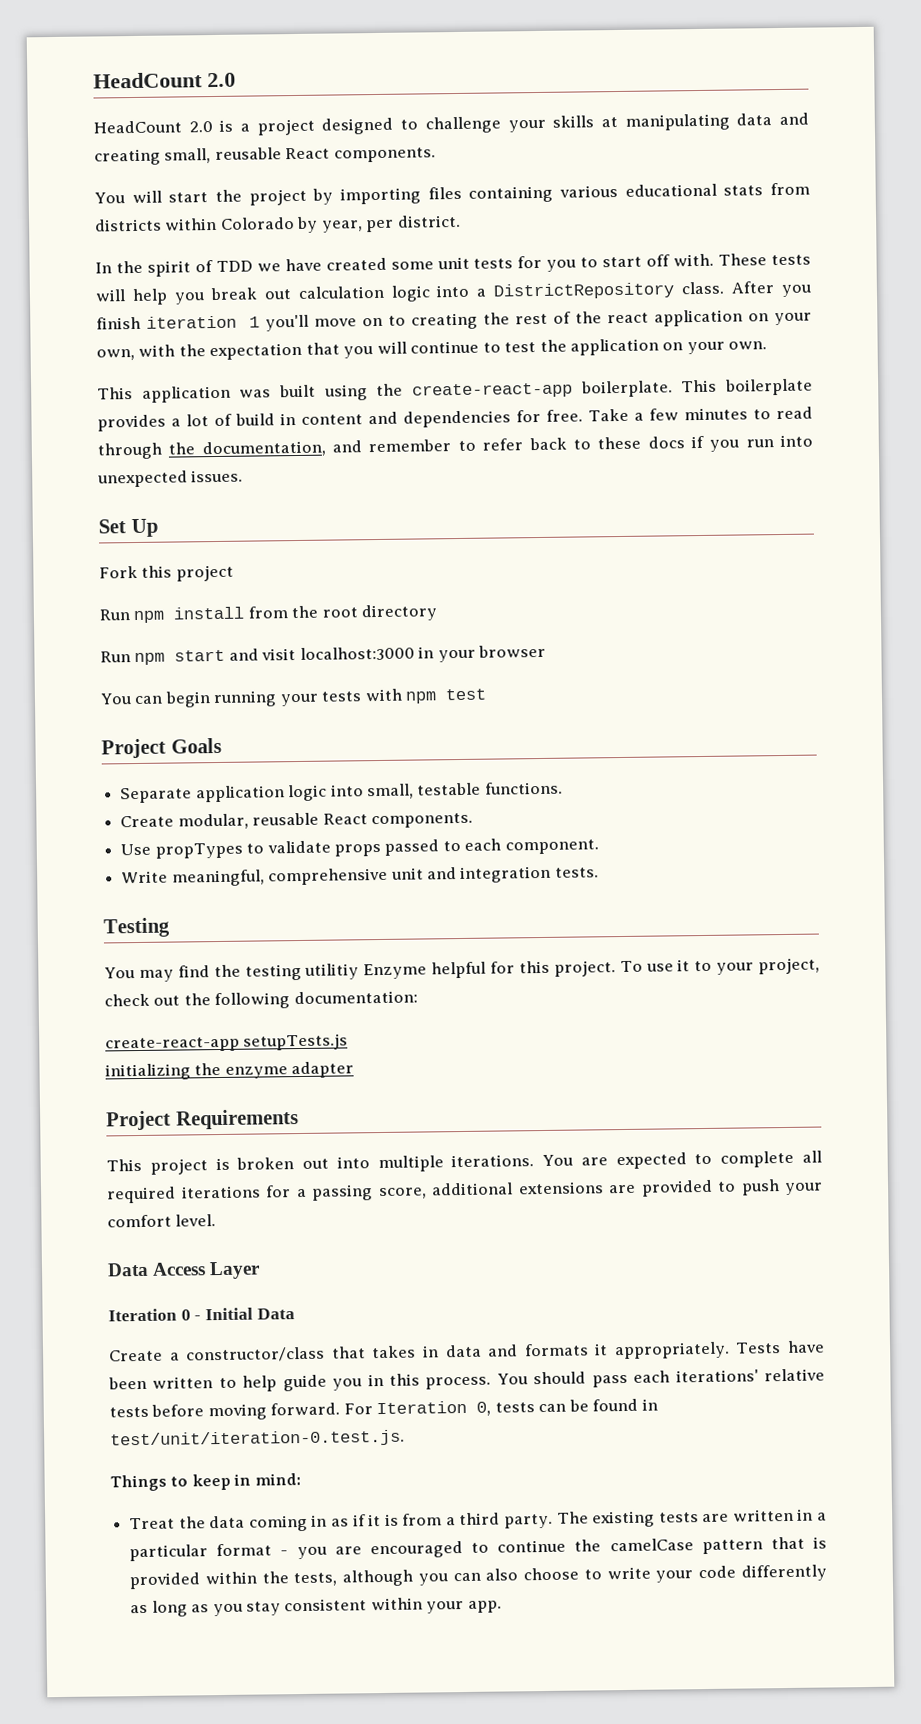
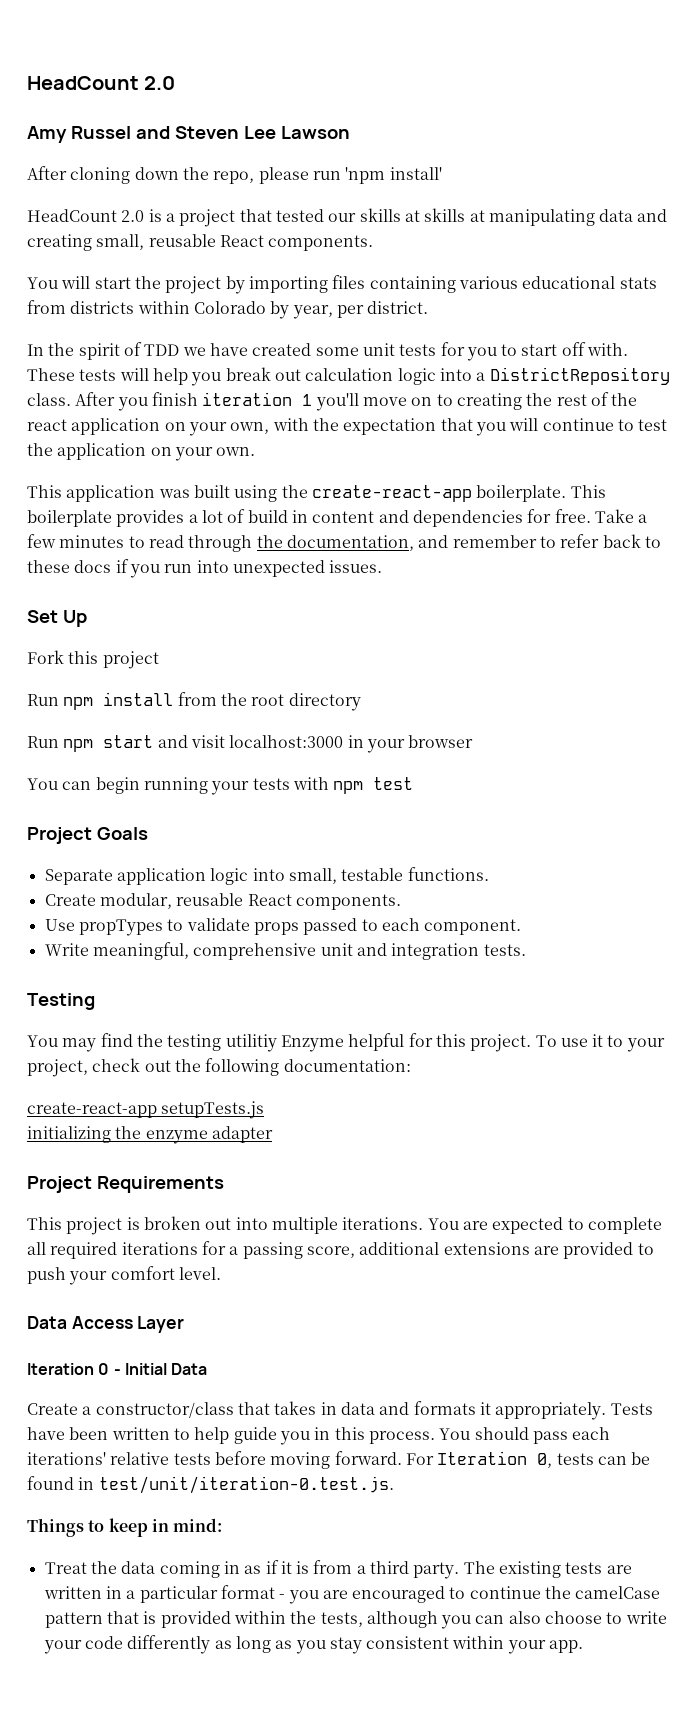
[93,72,236,89] HeadCount 2.0 -> [27,76,176,90] [27,126,350,143] [27,166,442,184] HeadCount 2.0 // Amy Russel and Steven Lee Lawson // After cloning down the repo, please run 'npm install'
[321,116,546,135] designed to challenge your -> [239,208,420,222] that tested our skills at

